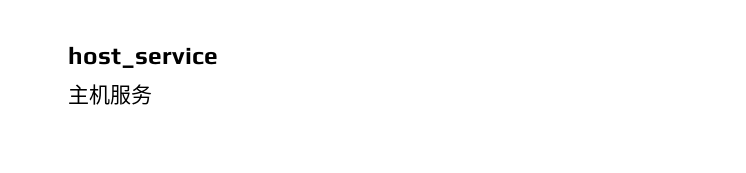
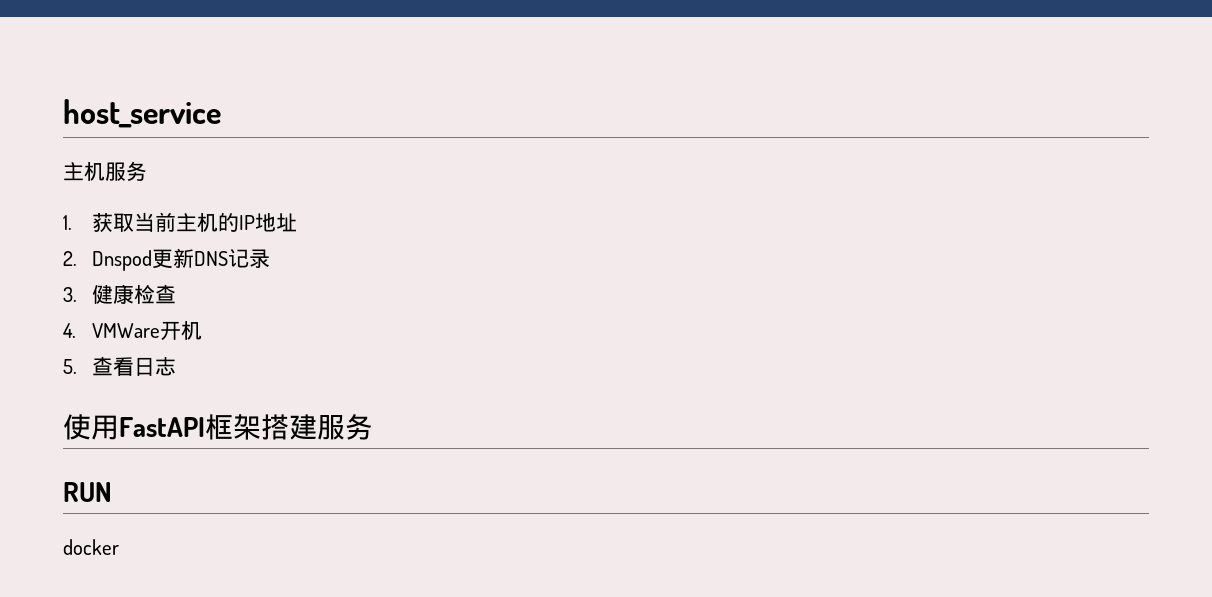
(152, 94) none -> [63,212,297,233] [63,248,270,271] [63,284,176,304] [63,321,202,341] [63,356,176,376] [63,414,373,440] [63,482,112,502] [63,539,119,555] // 1.获取当前主机的IP地址 // 2. Dnspod更新DNS记录 // 3.健康检查 // 4. VMWare开机 // 5.查看日志 // 使用FastAPI框架搭建服务 // RUN // docker

